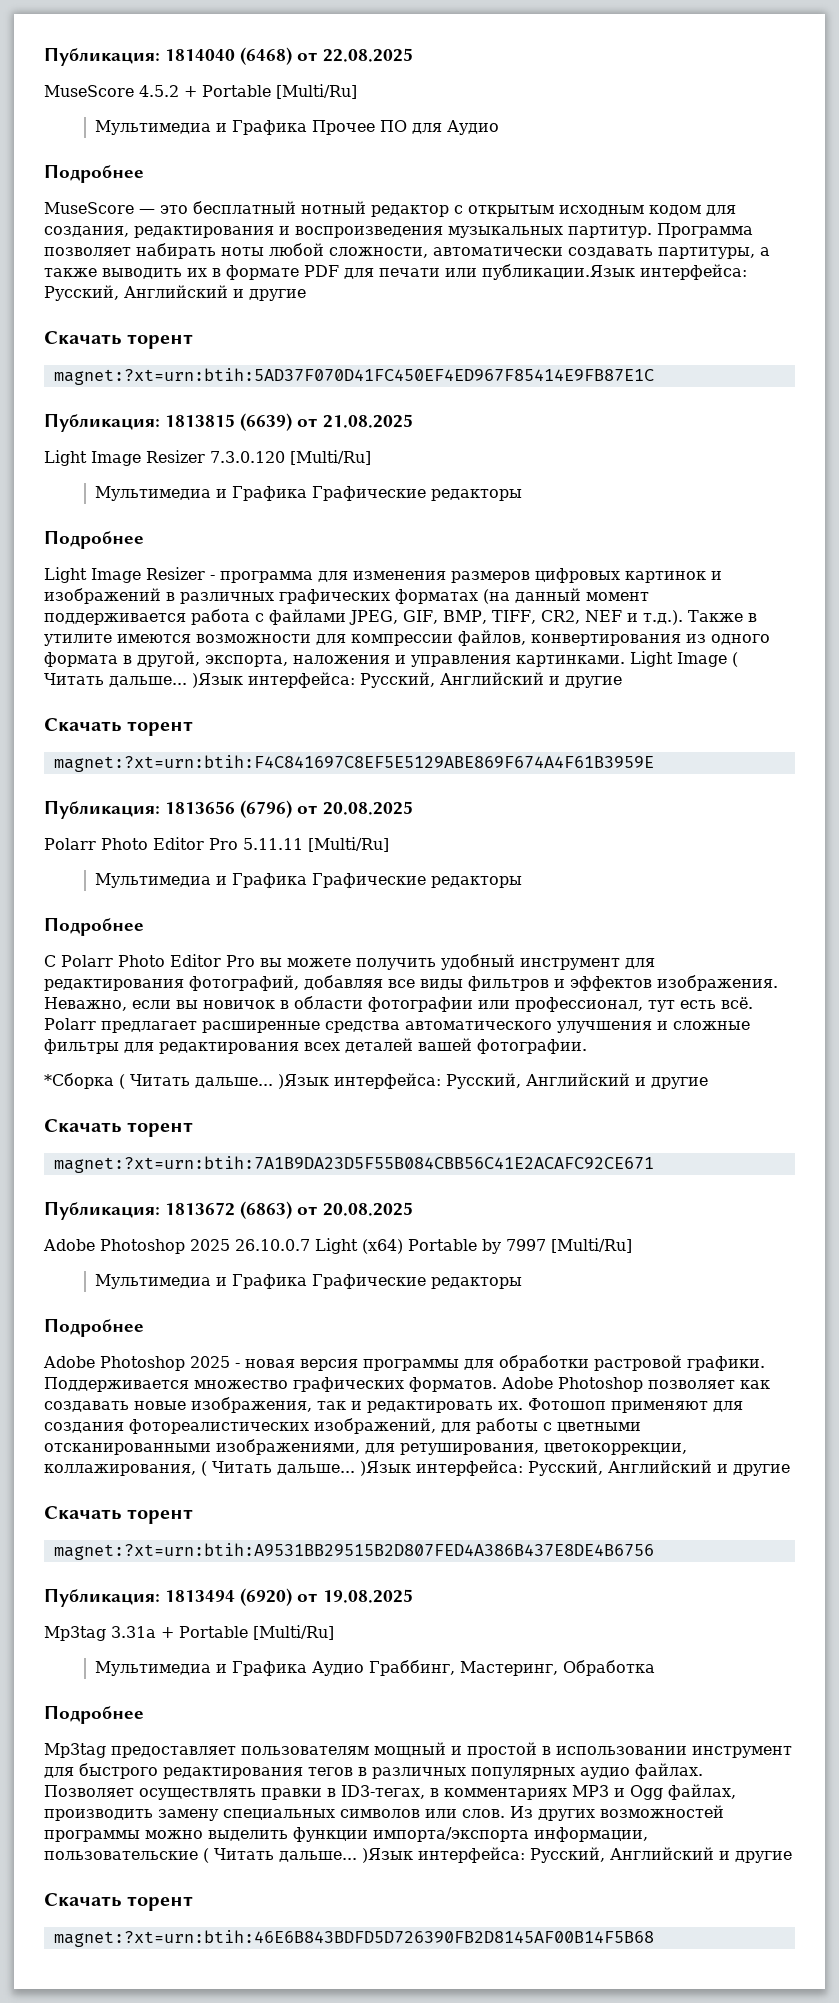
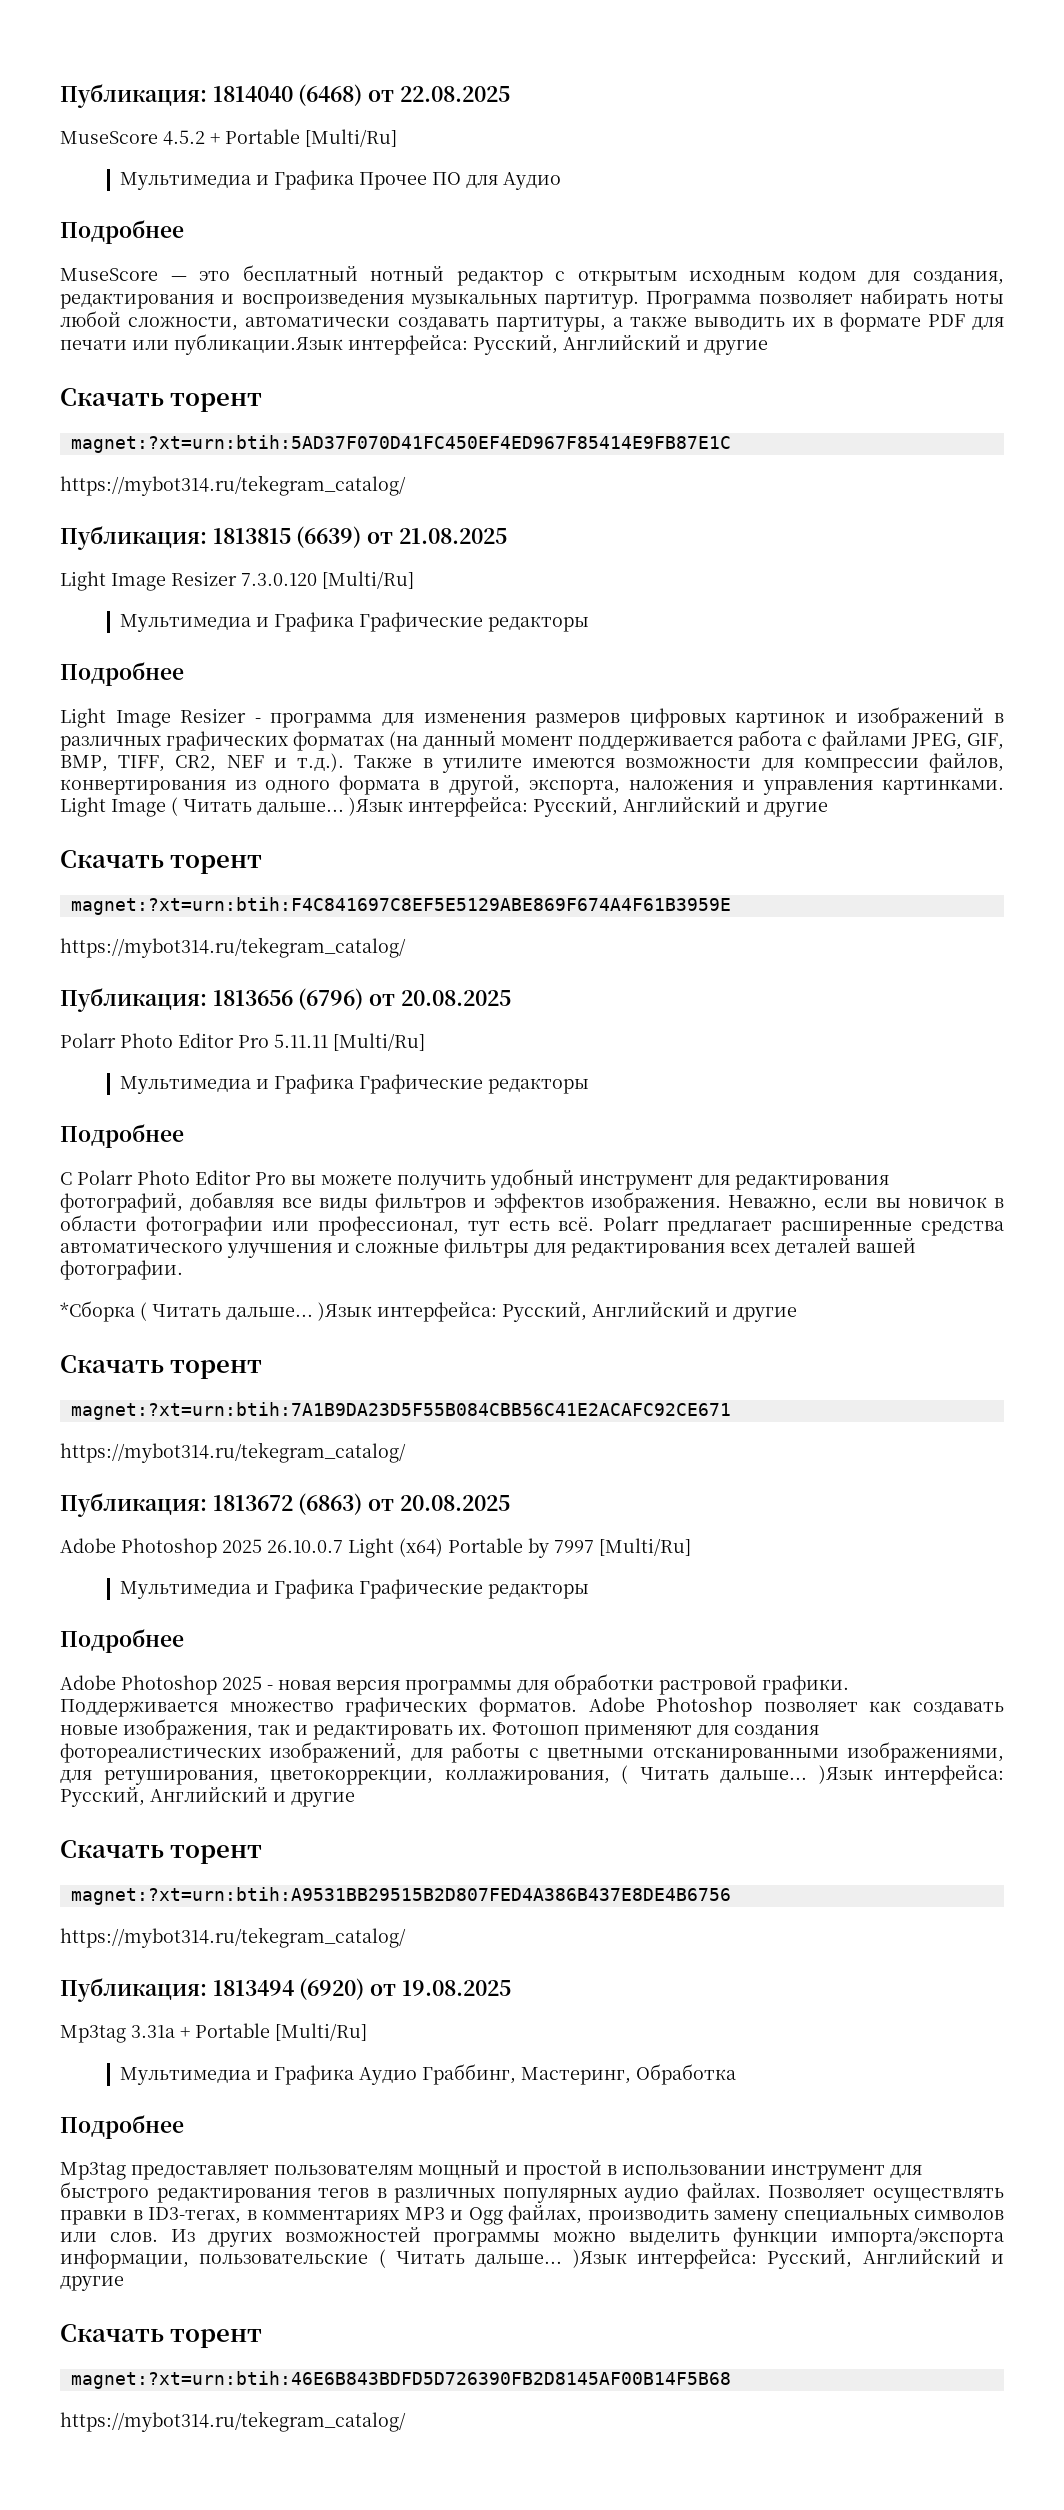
(654, 376) none -> [60,475,406,496] // https://mybot314.ru/tekegram_catalog/
(654, 763) none -> [60,937,406,958] // https://mybot314.ru/tekegram_catalog/
(654, 1164) none -> [60,1442,406,1463] // https://mybot314.ru/tekegram_catalog/
(654, 1551) none -> [60,1927,406,1948] // https://mybot314.ru/tekegram_catalog/
(654, 1938) none -> [60,2411,406,2432] // https://mybot314.ru/tekegram_catalog/

